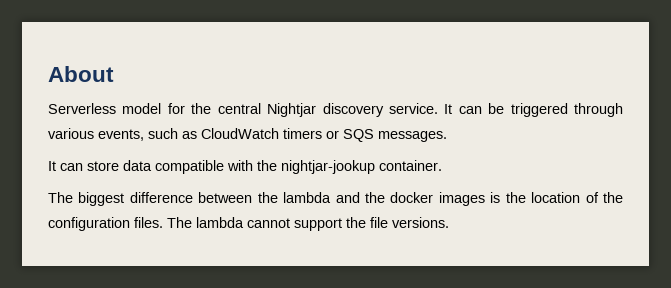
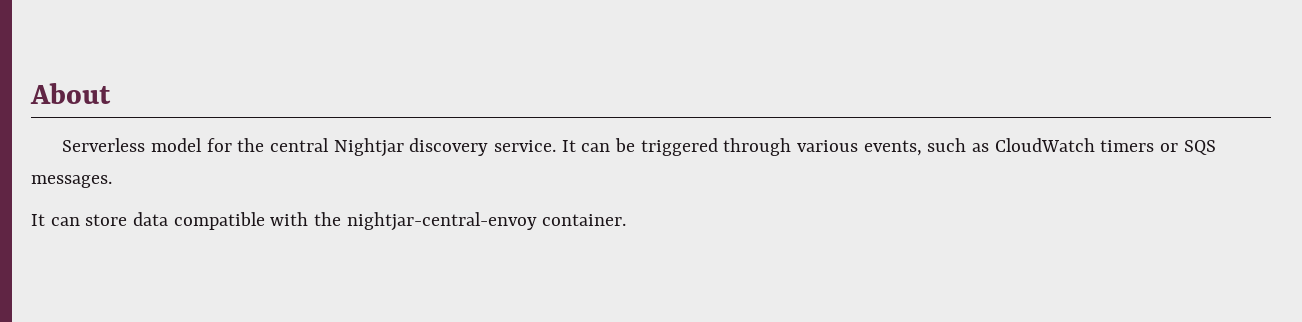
[281,160,375,174] nightjar-jookup -> [346,212,537,231] nightjar-central-envoy
[48,192,624,206] [48,217,449,231] // The biggest difference between the lambda and the docker images is the location of the configuration files. The lambda cannot support the file versions. -> (627, 220) none

